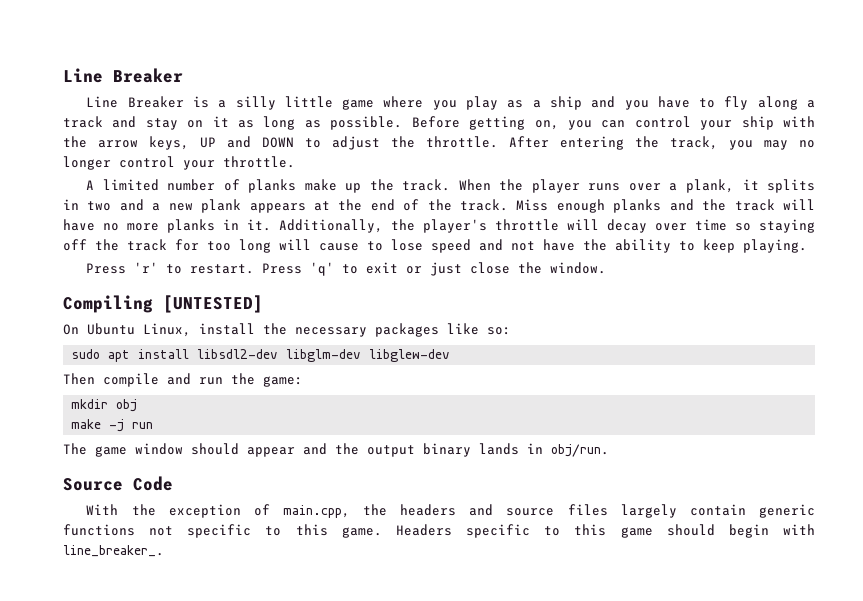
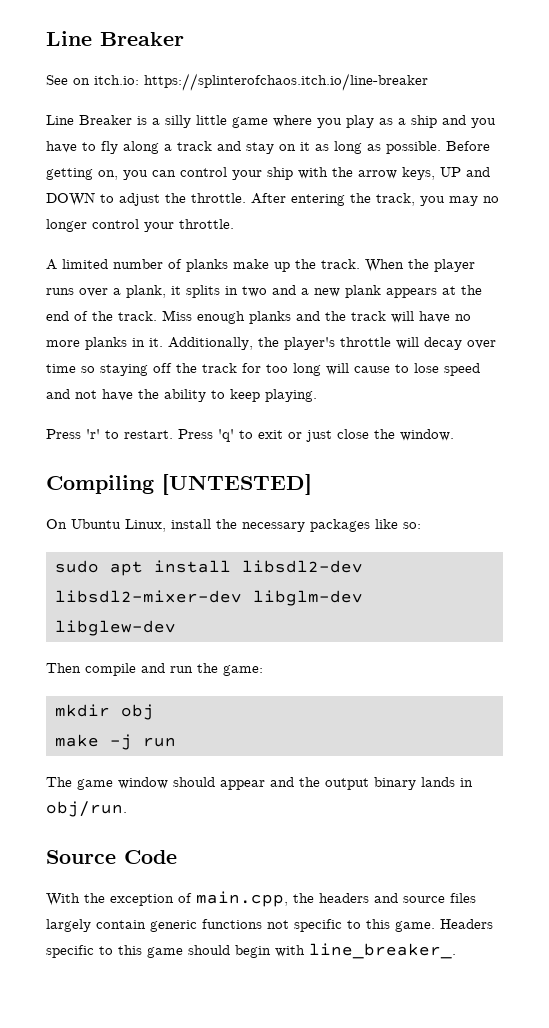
[63,68,183,83] Line Breaker -> [46,31,184,46] [46,73,428,91] Line Breaker // See on itch.io: https://splinterofchaos.itch.io/line-breaker
(279, 354) none -> [55,590,242,603] libsdl2-mixer-dev

